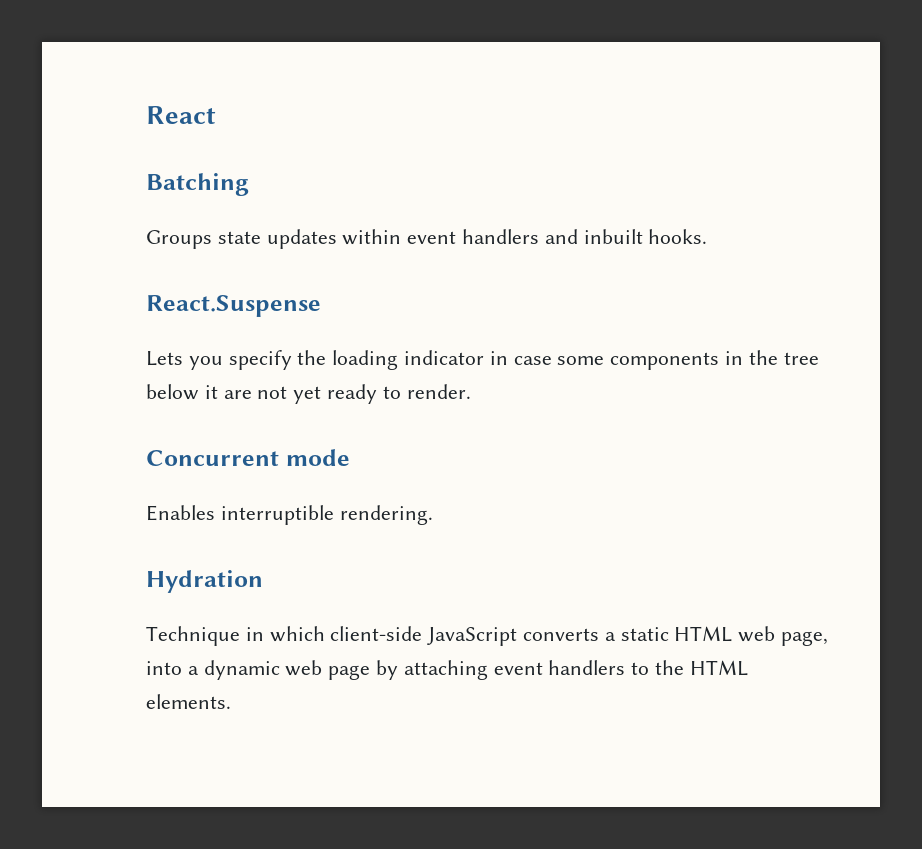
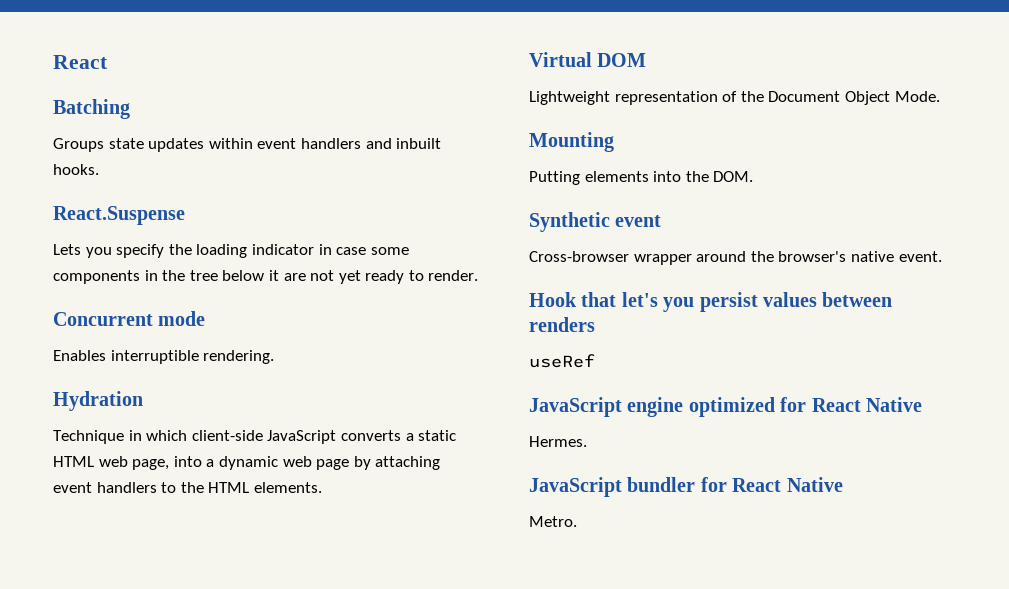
(231, 701) none -> [529,52,647,67] [529,91,940,105] [529,132,614,152] [529,171,754,185] [529,212,662,232] [529,251,942,265] [529,292,893,312] [529,317,595,332] [529,354,595,368] [529,397,922,417] [529,436,587,447] [529,477,843,497] [529,516,577,527] // Virtual DOM // Lightweight representation of the Document Object Mode. // Mounting // Putting elements into the DOM. // Synthetic event // Cross-browser wrapper around the browser's native event. // Hook that let's you persist values between renders // useRef // JavaScript engine optimized for React Native // Hermes. // JavaScript bundler for React Native // Metro.

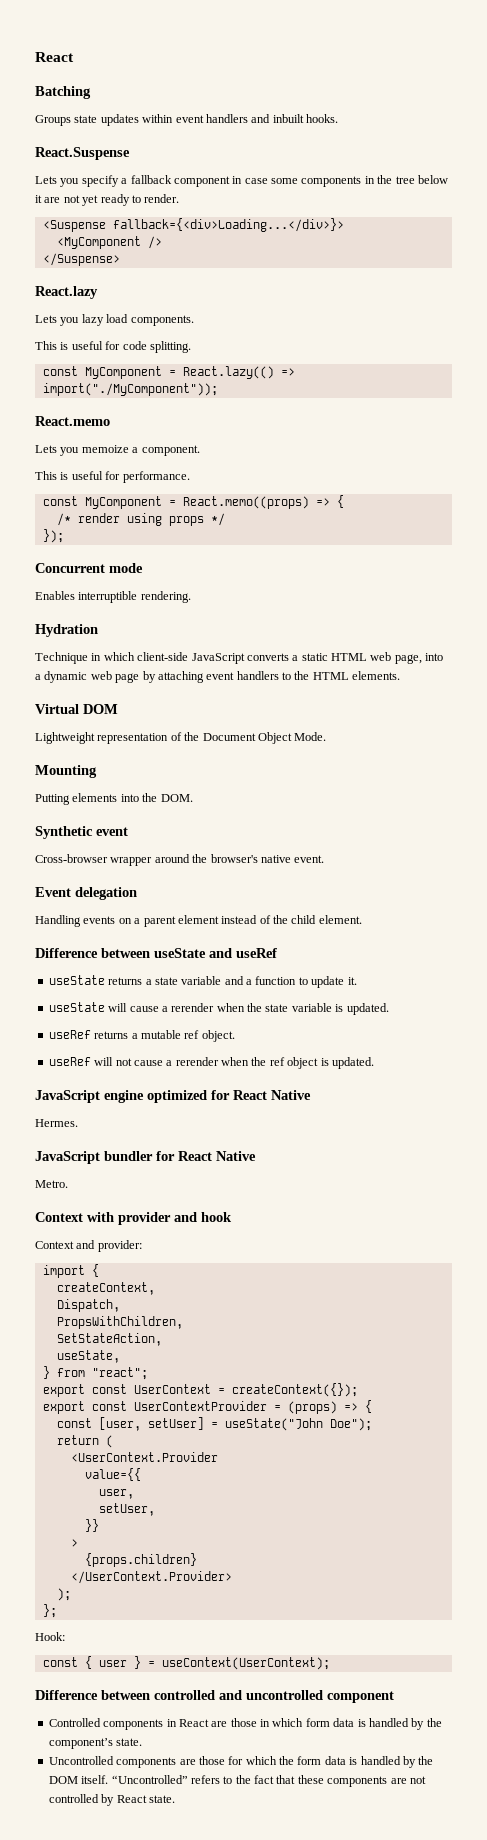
[168,244,314,258] the loading indicator -> [121,175,230,187] a fallback component
(479, 275) none -> [42,218,344,232] [56,236,162,249] [42,253,120,266] [35,286,98,299] [35,314,194,326] [35,341,191,353] [42,366,295,379] [42,383,218,396] [35,416,110,426] [35,445,200,456] [35,471,190,483] [42,495,344,509] [56,513,225,526] [42,529,64,543] // <Suspense fallback={<div>Loading...</div>}> // <MyComponent /> // </Suspense> // React.lazy // Lets you lazy load components. // This is useful for code splitting. // const MyComponent = React.lazy(() => import("./MyComponent")); // React.memo // Lets you memoize a component. // This is useful for performance. // const MyComponent = React.memo((props) => { // /* render using props */ // });
[529,292,893,312] [529,317,595,332] [529,354,595,368] Hook that let's you persist values between renders // useRef -> [35,887,137,900] [35,915,362,927] [35,948,277,958] [48,975,357,988] [48,1002,389,1015] [48,1030,235,1042] [48,1057,374,1069] Event delegation // Handling events on a parent element instead of the child element. // Difference between useState and useRef // useState returns a state variable and a function to update it. // useState will cause a rerender when the state variable is updated. // useRef returns a mutable ref object. // useRef will not cause a rerender when the ref object is updated.
(577, 521) none -> [35,1212,232,1225] [35,1240,142,1252] [42,1264,99,1278] [56,1282,155,1295] [56,1299,120,1312] [56,1316,183,1329] [56,1333,162,1346] [56,1350,120,1363] [42,1366,148,1380] [42,1383,358,1397] [42,1400,372,1414] [56,1417,372,1431] [56,1435,113,1448] [70,1452,218,1462] [84,1468,141,1481] [98,1489,134,1499] [98,1503,155,1516] [84,1519,99,1532] [70,1539,78,1547] [84,1553,197,1567] [70,1571,232,1584] [56,1588,71,1601] [42,1604,57,1618] [35,1632,65,1641] [42,1656,330,1670] [35,1690,394,1703] [48,1718,442,1730] [48,1738,143,1749] [48,1756,434,1768] [48,1775,426,1787] [48,1794,175,1806] // Context with provider and hook // Context and provider: // import { // createContext, // Dispatch, // PropsWithChildren, // SetStateAction, // useState, // } from "react"; // export const UserContext = createContext({}); // export const UserContextProvider = (props) => { // const [user, setUser] = useState("John Doe"); // return ( // <UserContext.Provider // value={{ // user, // setUser, // }} // > // {props.children} // </UserContext.Provider> // ); // }; // Hook: // const { user } = useContext(UserContext); // Difference between controlled and uncontrolled component // Controlled components in React are those in which form data is handled by the component’s state. // Uncontrolled components are those for which the form data is handled by the DOM itself. “Uncontrolled” refers to the fact that these components are not controlled by React state.

